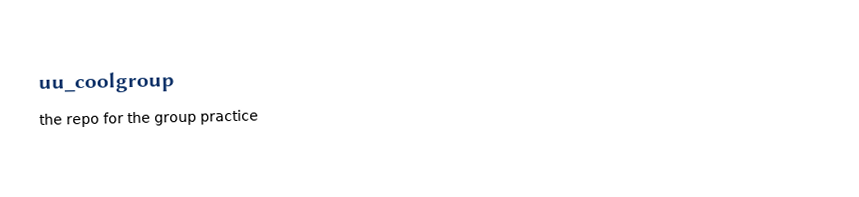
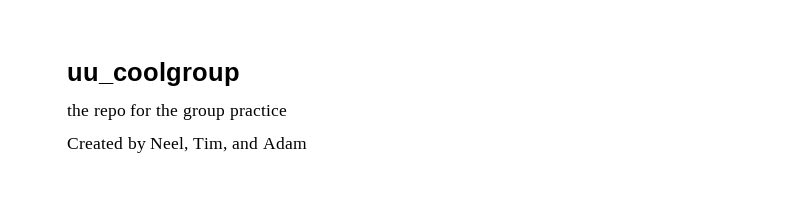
(259, 117) none -> [67,137,307,153] // Created by Neel, Tim, and Adam

